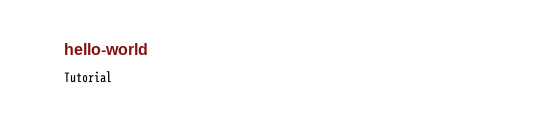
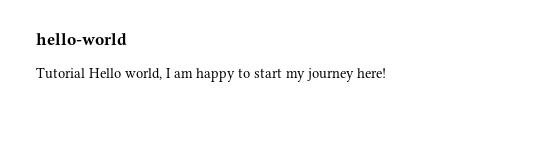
(112, 77) none -> [89,68,386,82] Hello world, I am happy to start my journey here!

